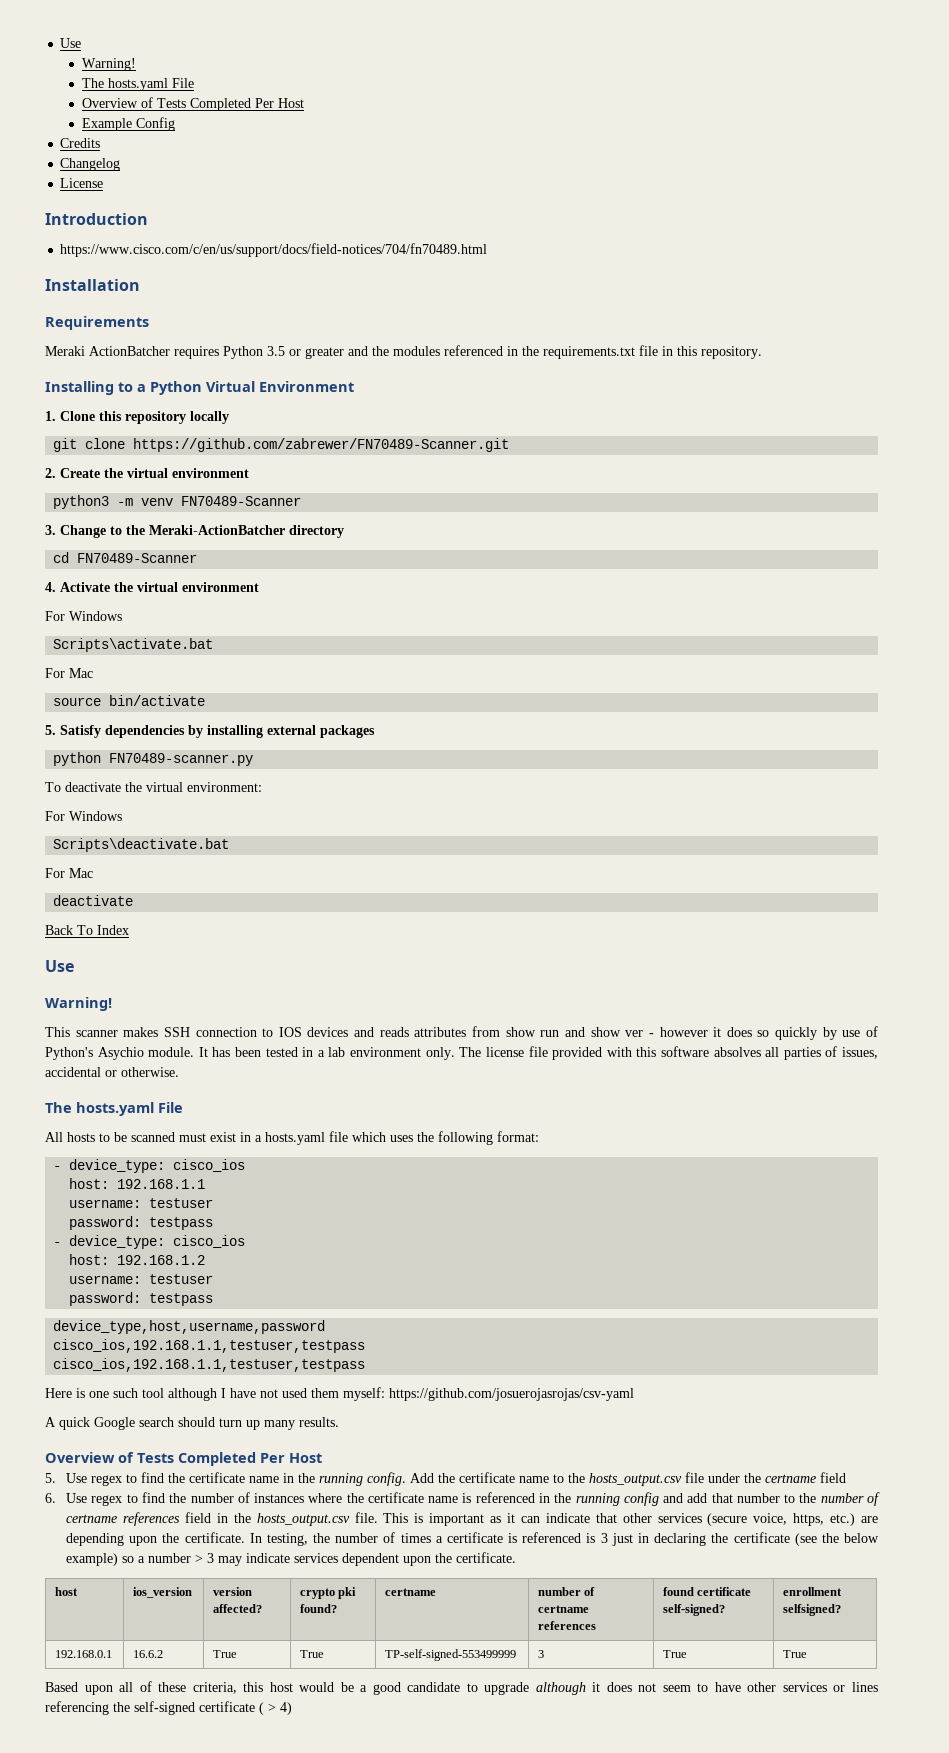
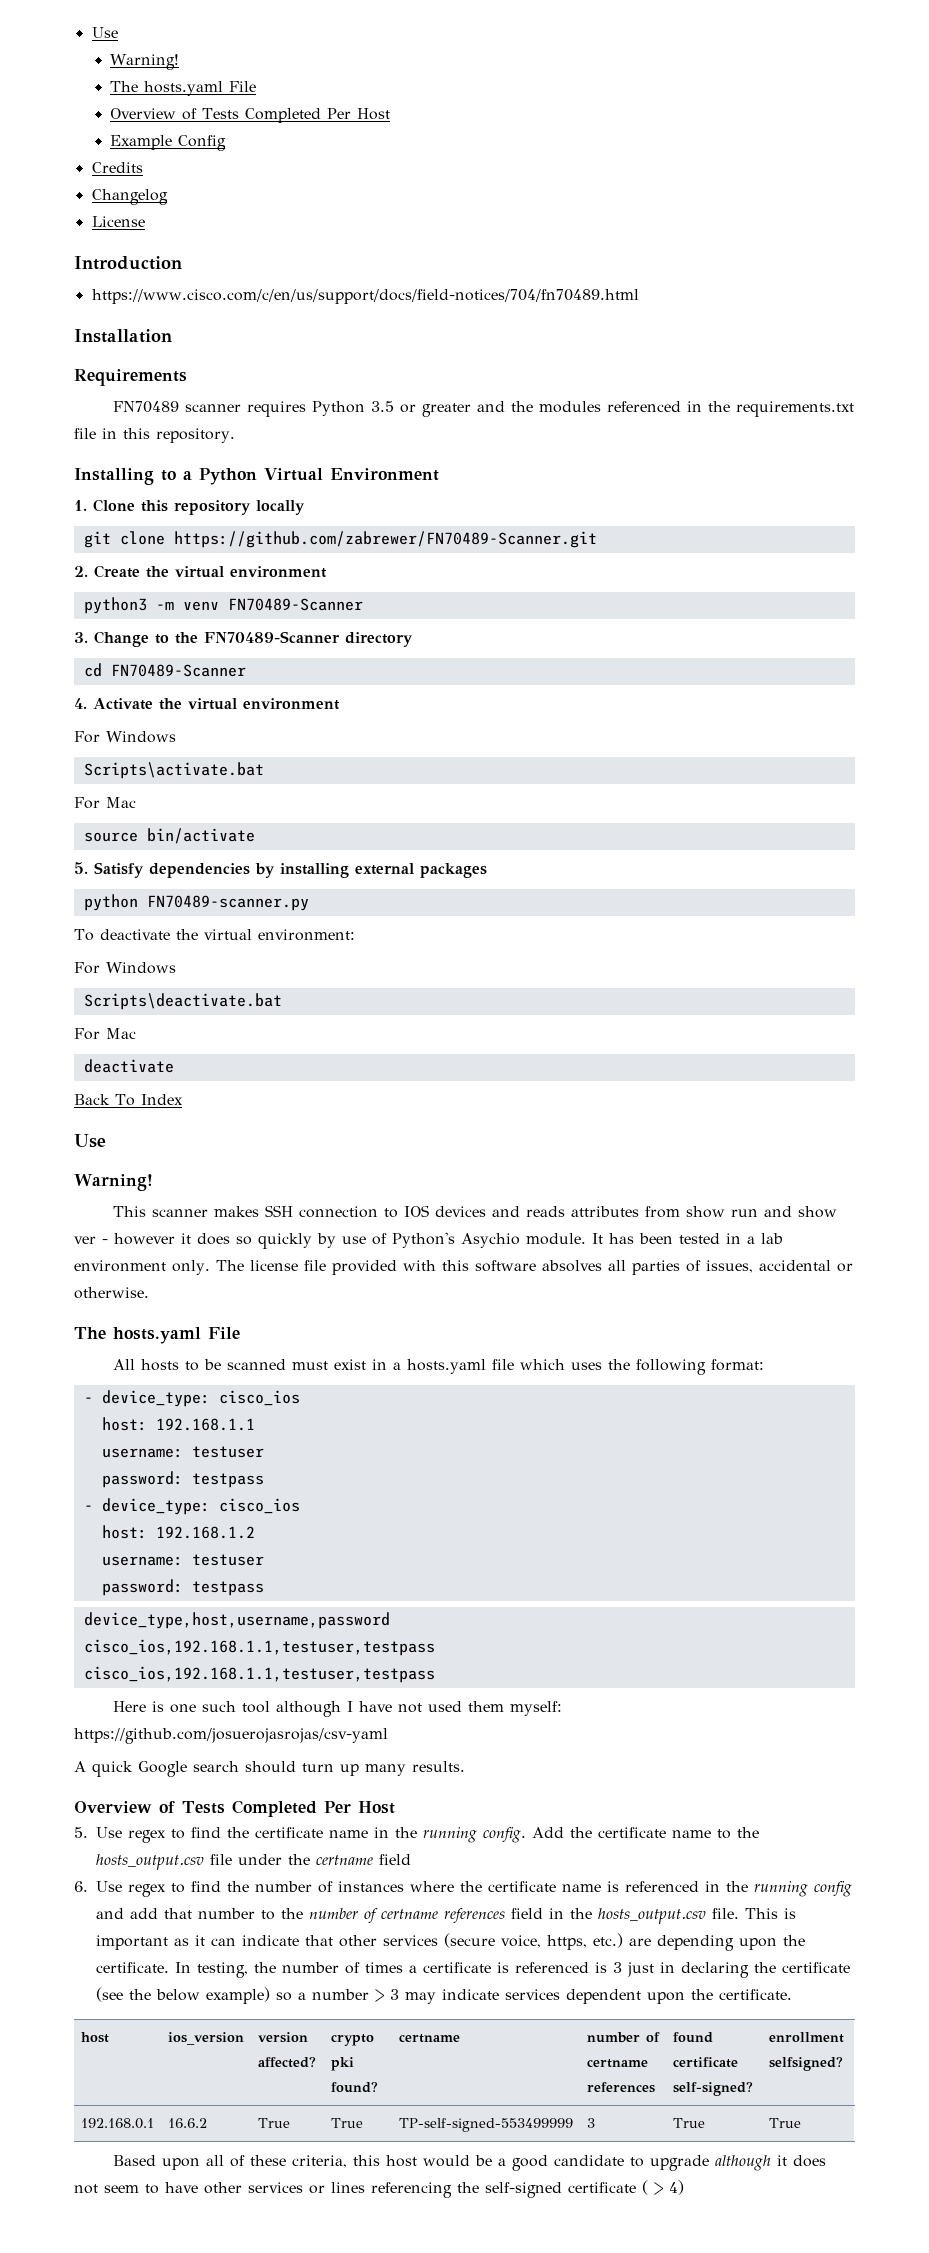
[45,346,170,356] Meraki ActionBatcher -> [113,401,242,413] FN70489 scanner
[149,525,285,535] Meraki-ActionBatcher -> [204,631,340,643] FN70489-Scanner

